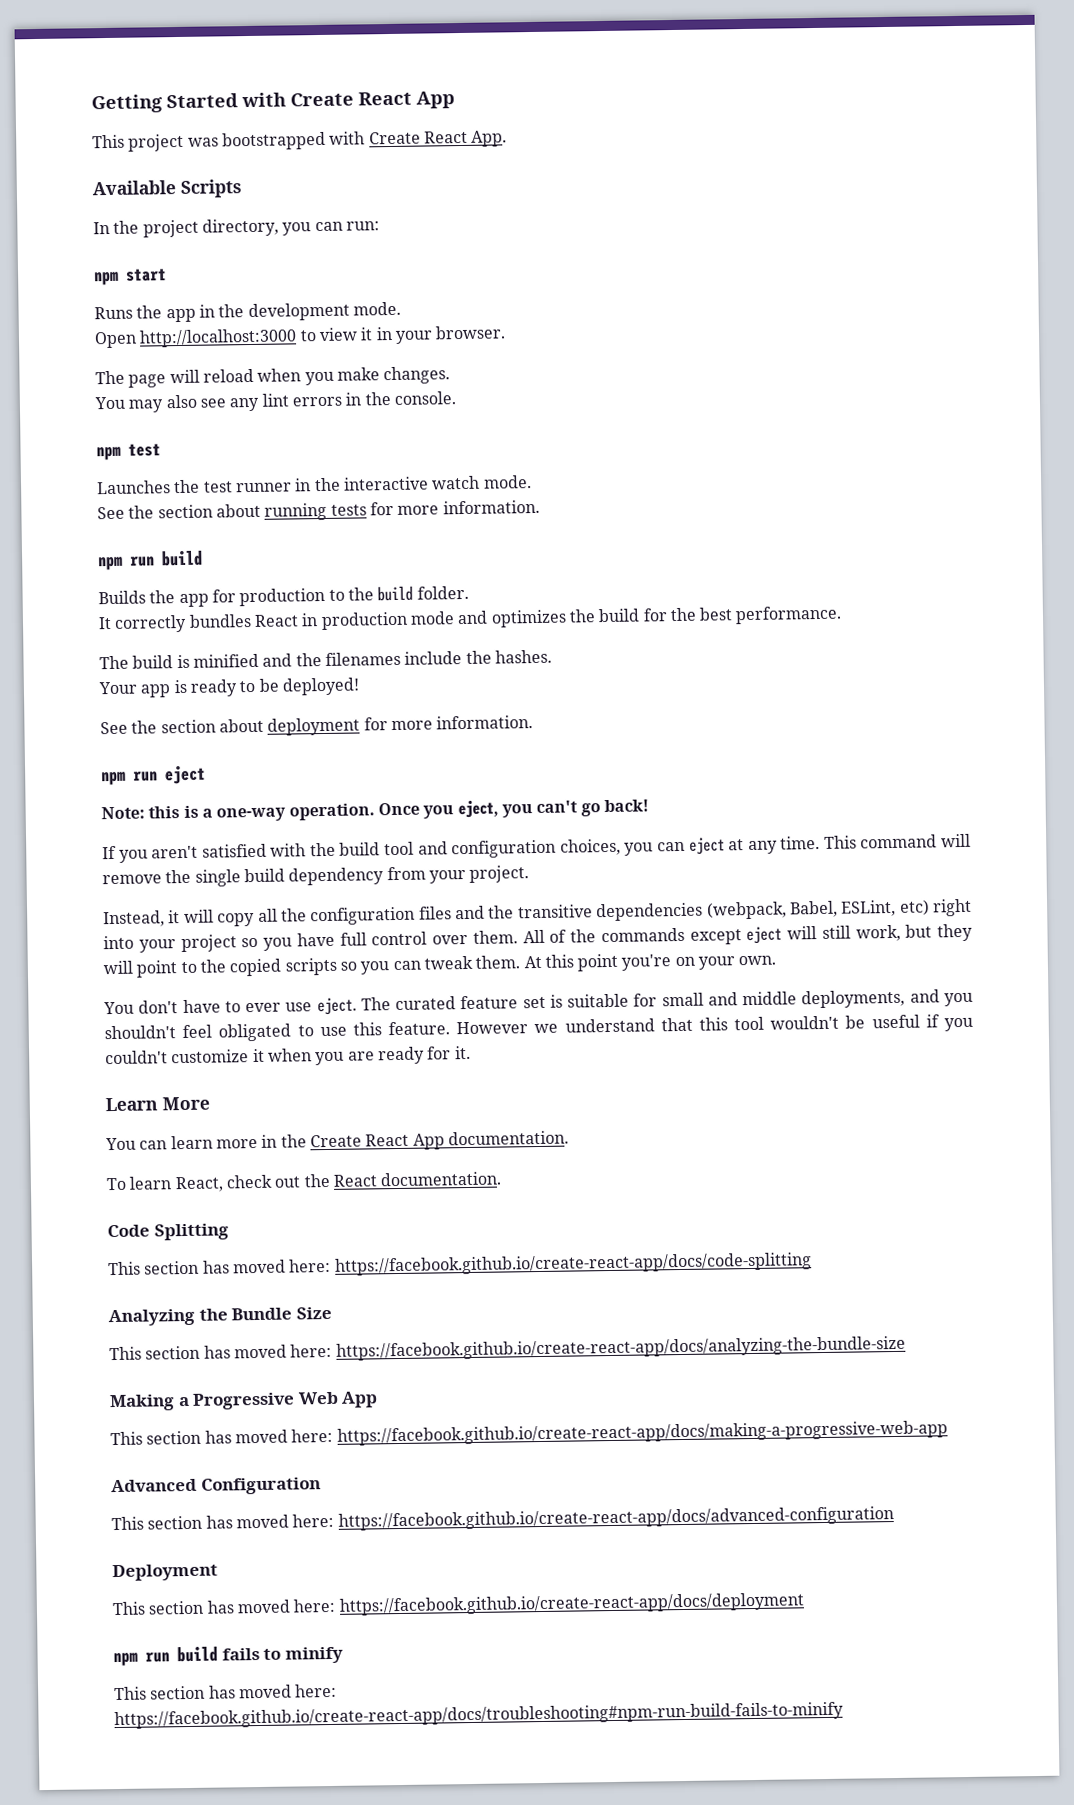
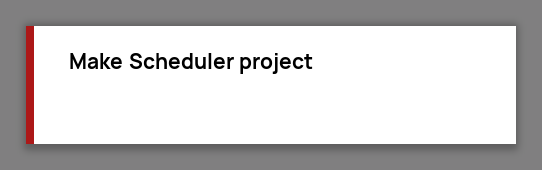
[91,91,455,114] [92,130,508,152] [92,179,242,198] [93,218,380,238] [94,268,167,286] [94,301,401,323] [94,325,507,349] [95,366,451,388] [94,391,456,413] [96,443,161,461] [96,475,532,495] [97,499,540,521] [98,550,203,571] [98,585,469,608] [98,605,843,633] [99,649,552,670] [98,677,360,698] [100,715,534,736] [101,765,206,786] [101,799,649,822] [102,833,971,863] [102,865,530,887] [103,898,972,928] [103,923,973,953] [103,953,777,978] [103,989,974,1016] [104,1014,973,1042] [105,1045,471,1066] [105,1096,210,1112] [105,1130,569,1151] [106,1171,502,1193] [107,1223,229,1241] [108,1252,812,1276] [108,1306,332,1327] [109,1335,906,1361] [109,1391,379,1412] [110,1420,948,1446] [111,1477,321,1495] [111,1506,894,1531] [112,1563,218,1582] [112,1592,805,1616] [113,1646,343,1667] [114,1683,338,1701] [114,1701,844,1730] Getting Started with Create React App // This project was bootstrapped with Create React App. // Available Scripts // In the project directory, you can run: // npm start // Runs the app in the development mode. // Open http://localhost:3000 to view it in your browser. // The page will reload when you make changes. // You may also see any lint errors in the console. // npm test // Launches the test runner in the interactive watch mode. // See the section about running tests for more information. // npm run build // Builds the app for production to the build folder. // It correctly bundles React in production mode and optimizes the build for the best performance. // The build is minified and the filenames include the hashes. // Your app is ready to be deployed! // See the section about deployment for more information. // npm run eject // Note: this is a one-way operation. Once you eject, you can't go back! // If you aren't satisfied with the build tool and configuration choices, you can eject at any time. This command will remove the single build dependency from your project. // Instead, it will copy all the configuration files and the transitive dependencies (webpack, Babel, ESLint, etc) right into your project so you have full control over them. All of the commands except eject will still work, but they will point to the copied scripts so you can tweak them. At this point you're on your own. // You don't have to ever use eject. The curated feature set is suitable for small and middle deployments, and you shouldn't feel obligated to use this feature. However we understand that this tool wouldn't be useful if you couldn't customize it when you are ready for it. // Learn More // You can learn more in the Create React App documentation. // To learn React, check out the React documentation. // Code Splitting // This section has moved here: https://facebook.github.io/create-react-app/docs/code-splitting // Analyzing the Bundle Size // This section has moved here: https://facebook.github.io/create-react-app/docs/analyzing-the-bundle-size // Making a Progressive Web App // This section has moved here: https://facebook.github.io/create-react-app/docs/making-a-progressive-web-app // Advanced Configuration // This section has moved here: https://facebook.github.io/create-react-app/docs/advanced-configuration // Deployment // This section has moved here: https://facebook.github.io/create-react-app/docs/deployment // npm run build fails to minify // This section has moved here: https://facebook.github.io/create-react-app/docs/troubleshooting#npm-run-build-fails-to-minify -> [69,53,314,74] Make Scheduler project

